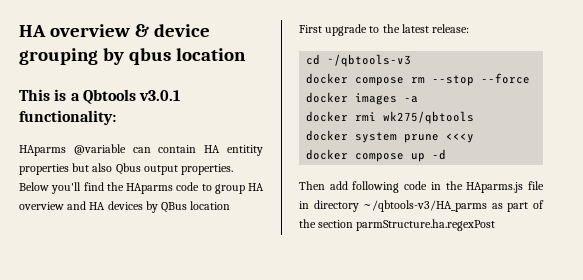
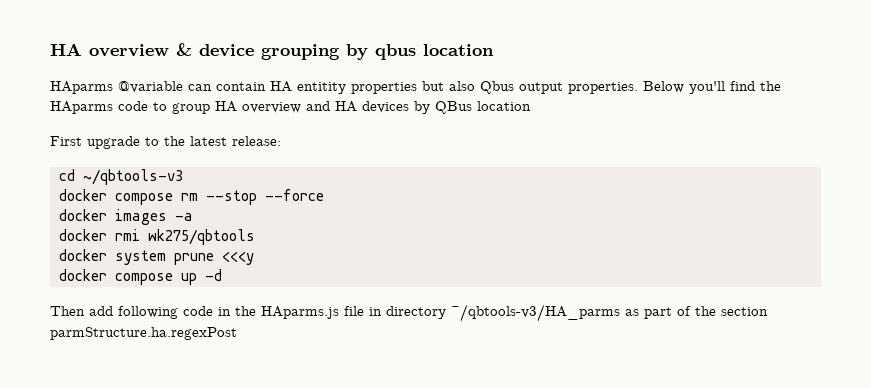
[19,89,181,104] [19,110,116,125] // This is a Qbtools v3.0.1 functionality: -> (494, 50) none

